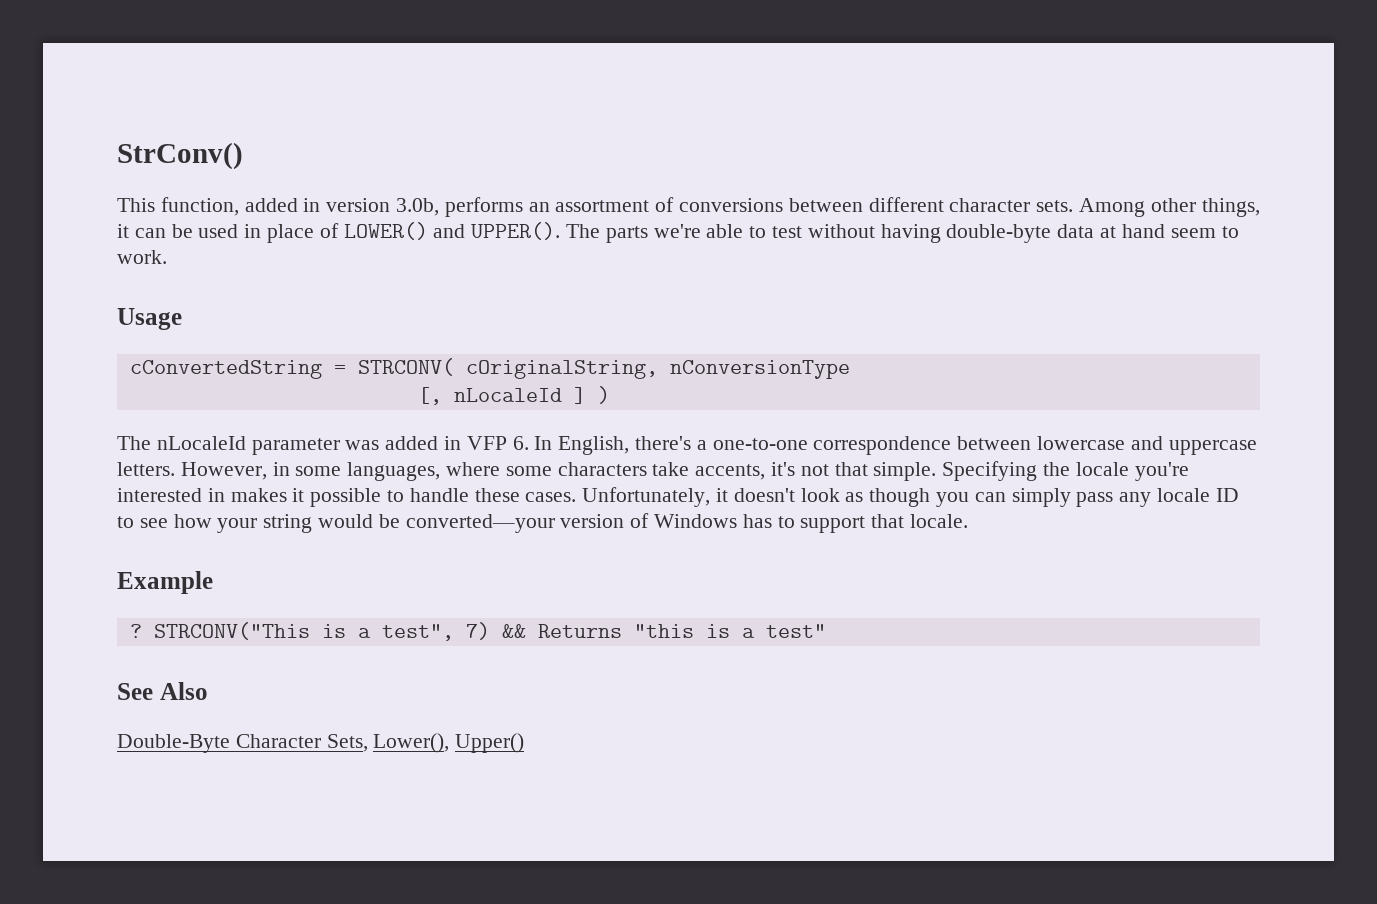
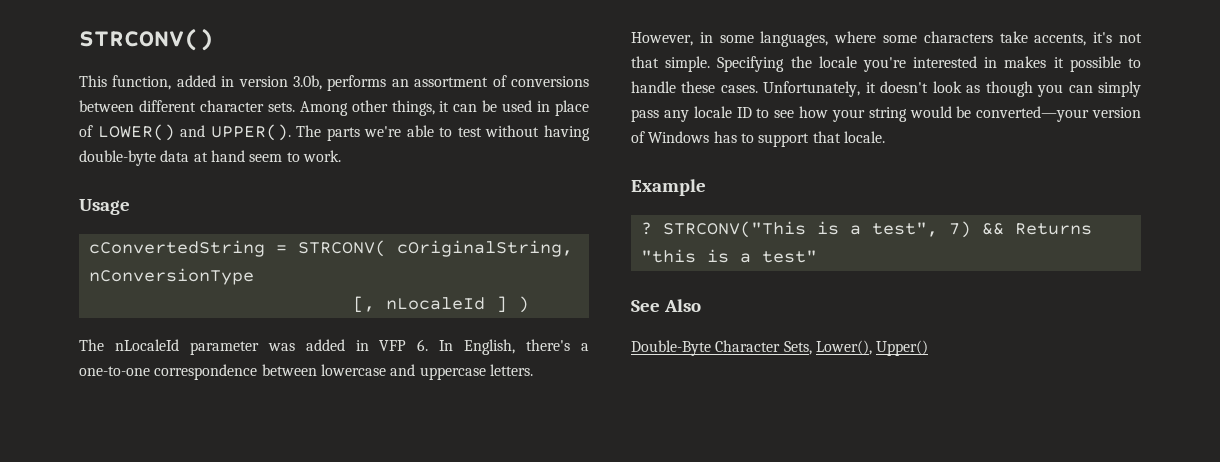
[117,142,243,170] StrConv() -> [79,28,214,51] STRCONV()

